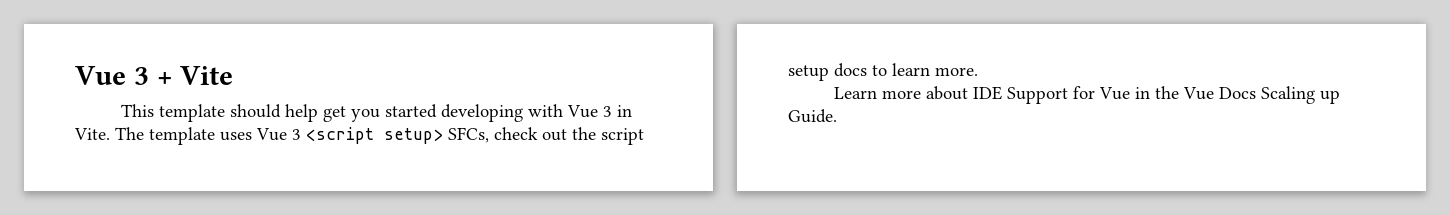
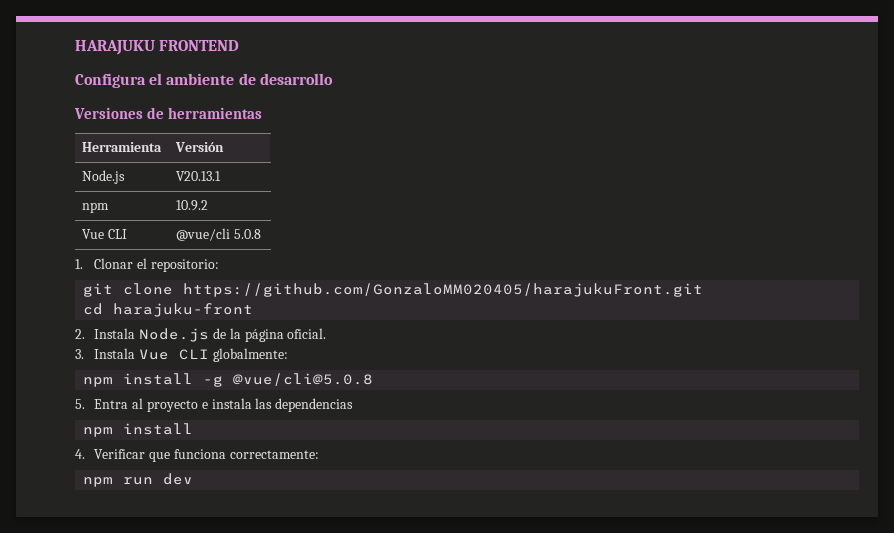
[75,66,234,85] [120,104,632,122] [74,127,644,145] [788,63,978,81] [833,86,1340,104] [788,109,837,123] Vue 3 + Vite // This template should help get you started developing with Vue 3 in Vite. The template uses Vue 3 <script setup> SFCs, check out the script setup docs to learn more. // Learn more about IDE Support for Vue in the Vue Docs Scaling up Guide. -> [75,40,240,55] [75,73,333,88] [74,107,262,119] [82,142,163,152] [175,142,225,152] [82,170,126,184] [176,171,222,181] [82,202,110,213] [176,200,209,211] [82,229,127,239] [176,228,261,241] [75,258,220,272] [83,283,704,297] [83,303,254,317] [75,328,327,342] [75,348,289,362] [83,373,374,387] [75,398,354,412] [83,423,194,437] [75,449,319,462] [83,473,194,487] HARAJUKU FRONTEND // Configura el ambiente de desarrollo // Versiones de herramientas // Herramienta | Versión // Node.js | V20.13.1 // npm | 10.9.2 // Vue CLI | @vue/cli 5.0.8 // 1. Clonar el repositorio: // git clone https://github.com/GonzaloMM020405/harajukuFront.git // cd harajuku-front // 2. Instala Node.js de la página oficial. // 3. Instala Vue CLI globalmente: // npm install -g @vue/cli@5.0.8 // 5. Entra al proyecto e instala las dependencias // npm install // 4. Verificar que funciona correctamente: // npm run dev

